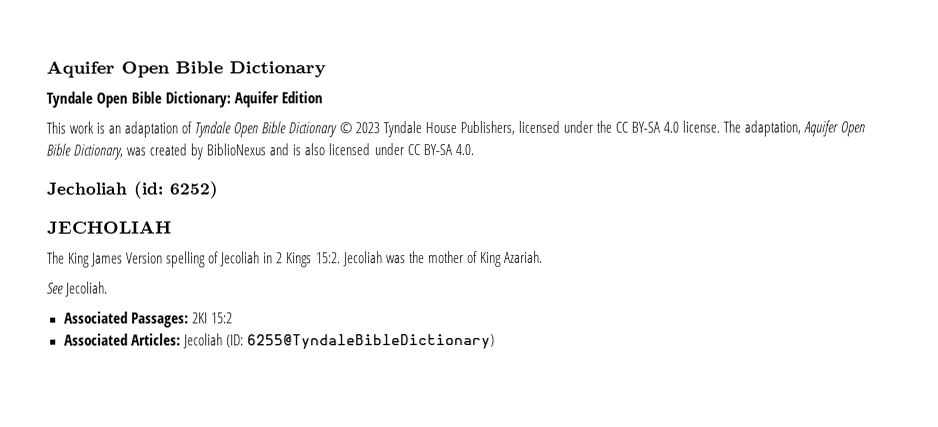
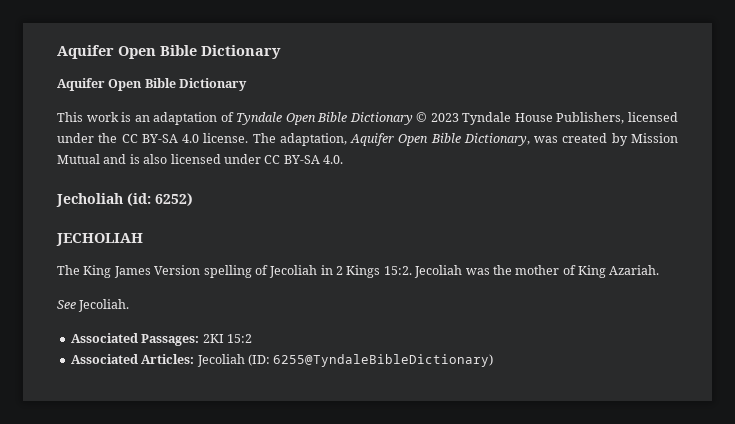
[46,60,326,78] [46,91,324,108] Aquifer Open Bible Dictionary // Tyndale Open Bible Dictionary: Aquifer Edition -> [57,45,281,59] [57,78,248,91] Aquifer Open Bible Dictionary // Aquifer Open Bible Dictionary
[206,143,267,156] BiblioNexus -> [630,133,678,143] [57,154,100,164] Mission Mutual

